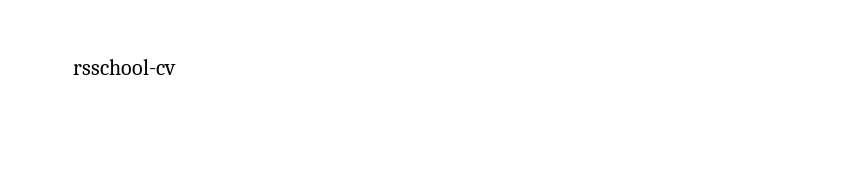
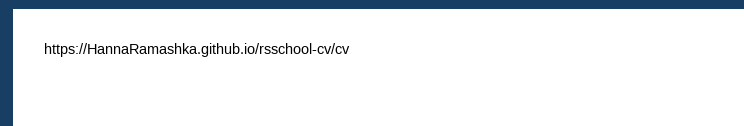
[73,59,176,75] rsschool-cv -> [44,43,350,57] https://HannaRamashka.github.io/rsschool-cv/cv

